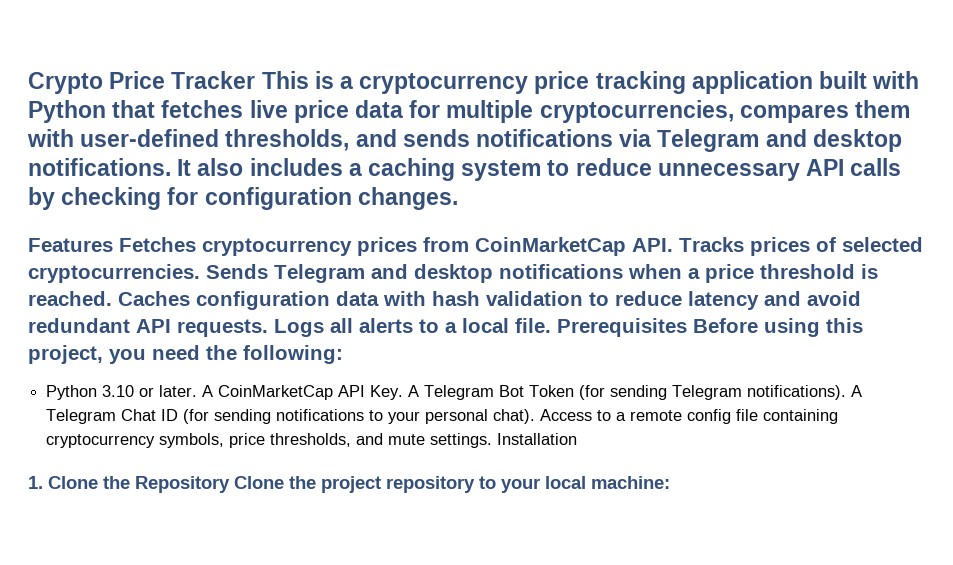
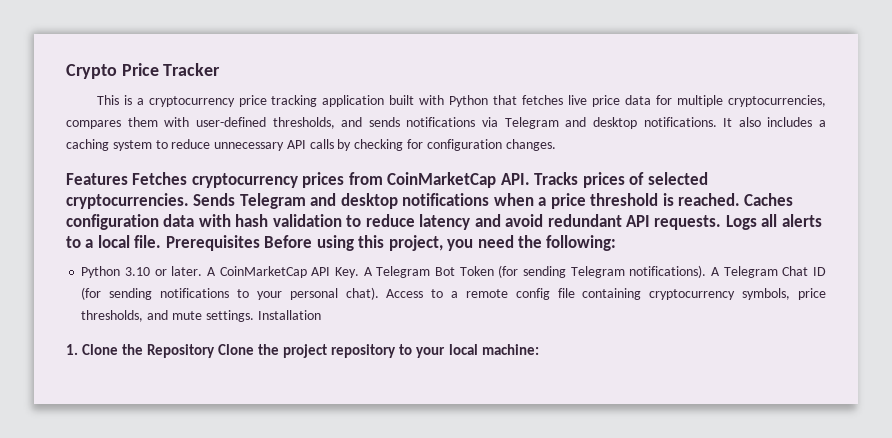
(256, 80) none -> (221, 69) //

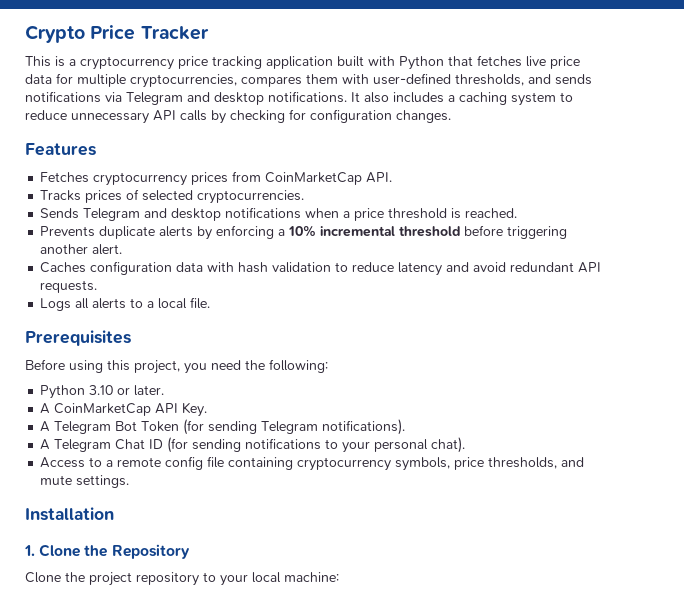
(128, 179) none -> (96, 149) //
(530, 179) none -> (393, 177) //
(189, 201) none -> (305, 197) //
(741, 199) none -> [40,225,568,240] [40,244,123,255] // Prevents duplicate alerts by enforcing a 10% incremental threshold before triggering another alert. //
(722, 222) none -> (98, 286) //
(162, 241) none -> (211, 303) //
(260, 243) none -> (131, 338) //
(203, 271) none -> (165, 390) //
(360, 272) none -> (208, 409) //
(707, 271) none -> (406, 427) //
(379, 293) none -> (466, 445) //
(254, 316) none -> (130, 481) //
(216, 351) none -> (190, 551) //

